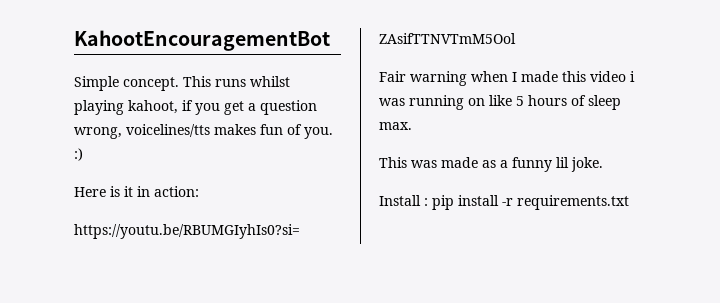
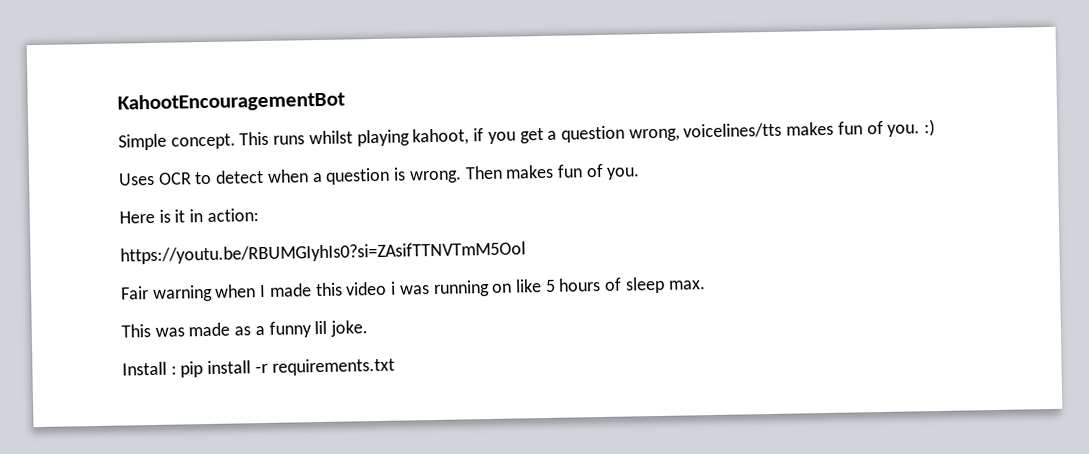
(83, 154) none -> [118,163,641,186] // Uses OCR to detect when a question is wrong. Then makes fun of you.

